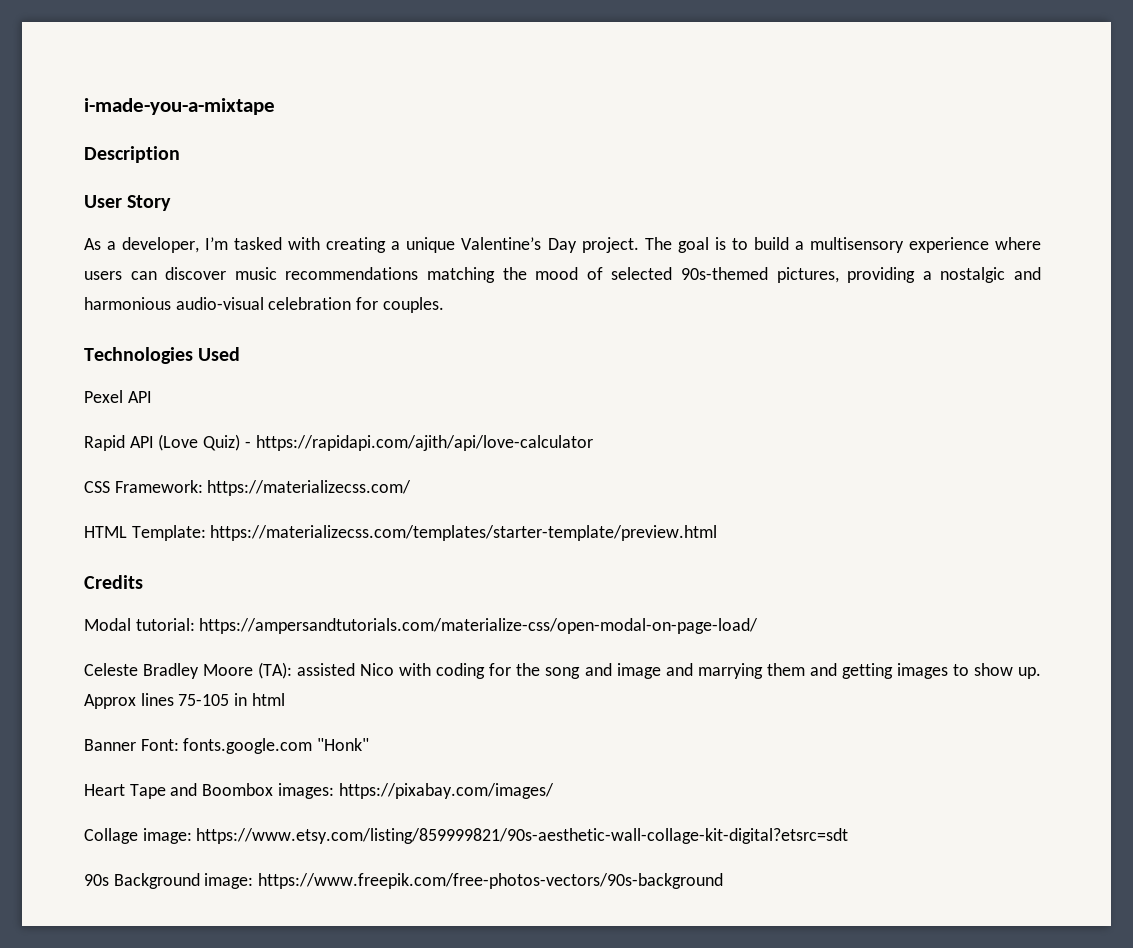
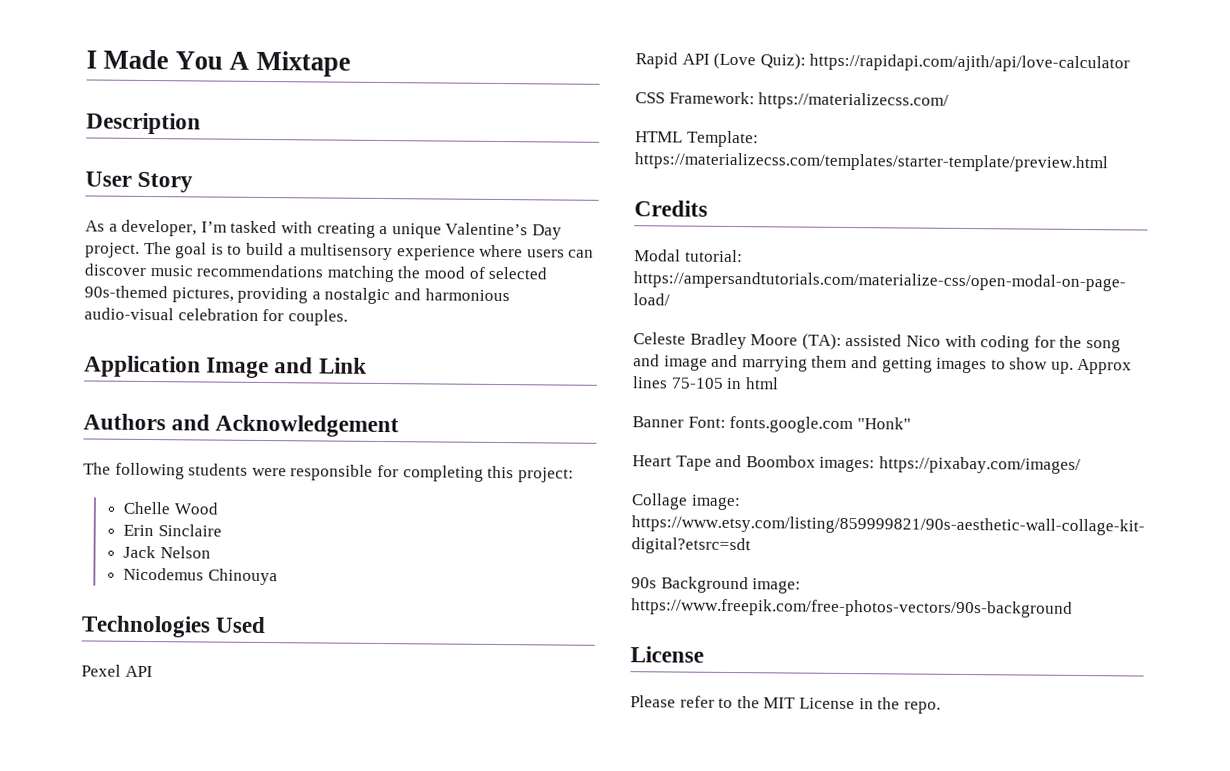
[84,98,275,115] i-made-you-a-mixtape -> [86,49,351,77] I Made You A Mixtape
(444, 305) none -> [84,355,367,379] [83,413,400,438] [83,462,574,483] [123,501,218,515] [123,524,222,537] [123,545,211,559] [123,567,278,586] // Application Image and Link // Authors and Acknowledgement // The following students were responsible for completing this project: // Chelle Wood // Erin Sinclaire // Jack Nelson // Nicodemus Chinouya
[203,434,251,451] Quiz) - -> [759,53,806,70] Quiz):
(724, 881) none -> [630,646,704,663] [630,695,941,714] // License // Please refer to the MIT License in the repo.

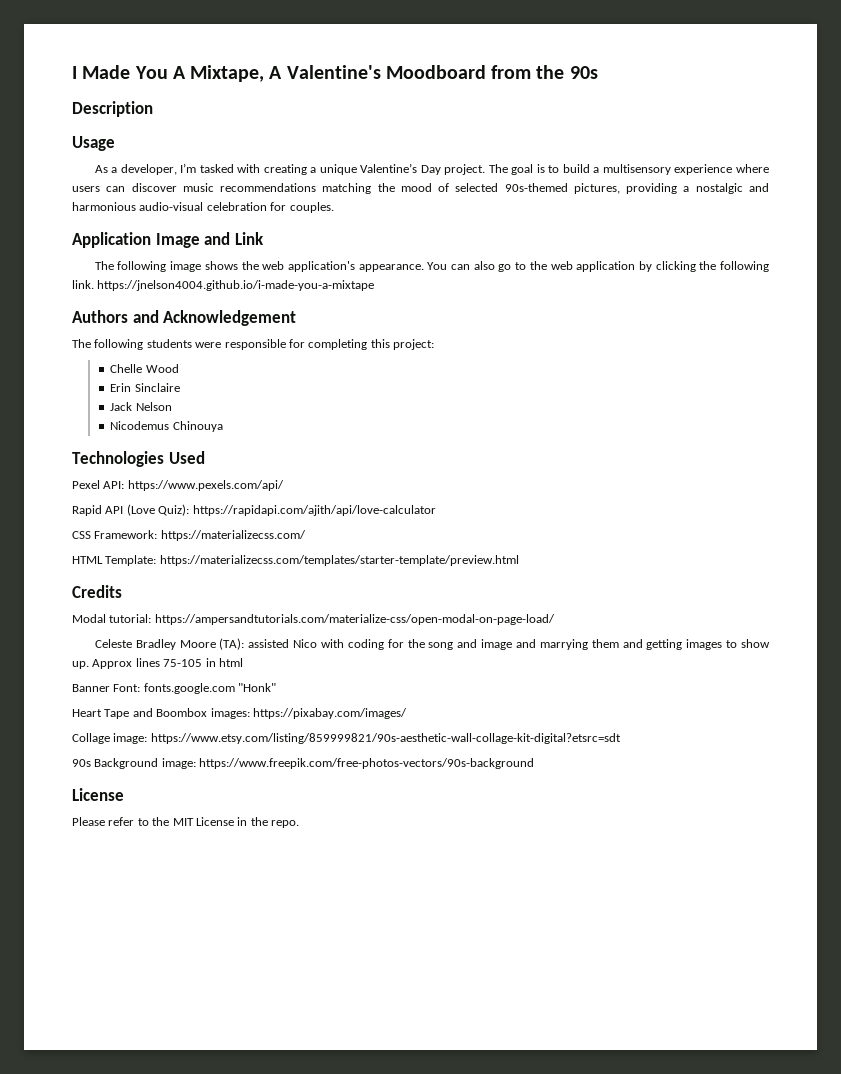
[255,50,351,77] Mixtape -> [190,65,598,82] Mixtape, A Valentine's Moodboard from the 90s
[85,171,194,193] User Story -> [72,136,115,151] Usage
(367, 365) none -> [94,261,770,272] [72,280,375,291] // The following image shows the web application's appearance. You can also go to the web application by clicking the following link. https://jnelson4004.github.io/i-made-you-a-mixtape
[124,665,153,678] API -> [103,480,284,491] API: https://www.pexels.com/api/

